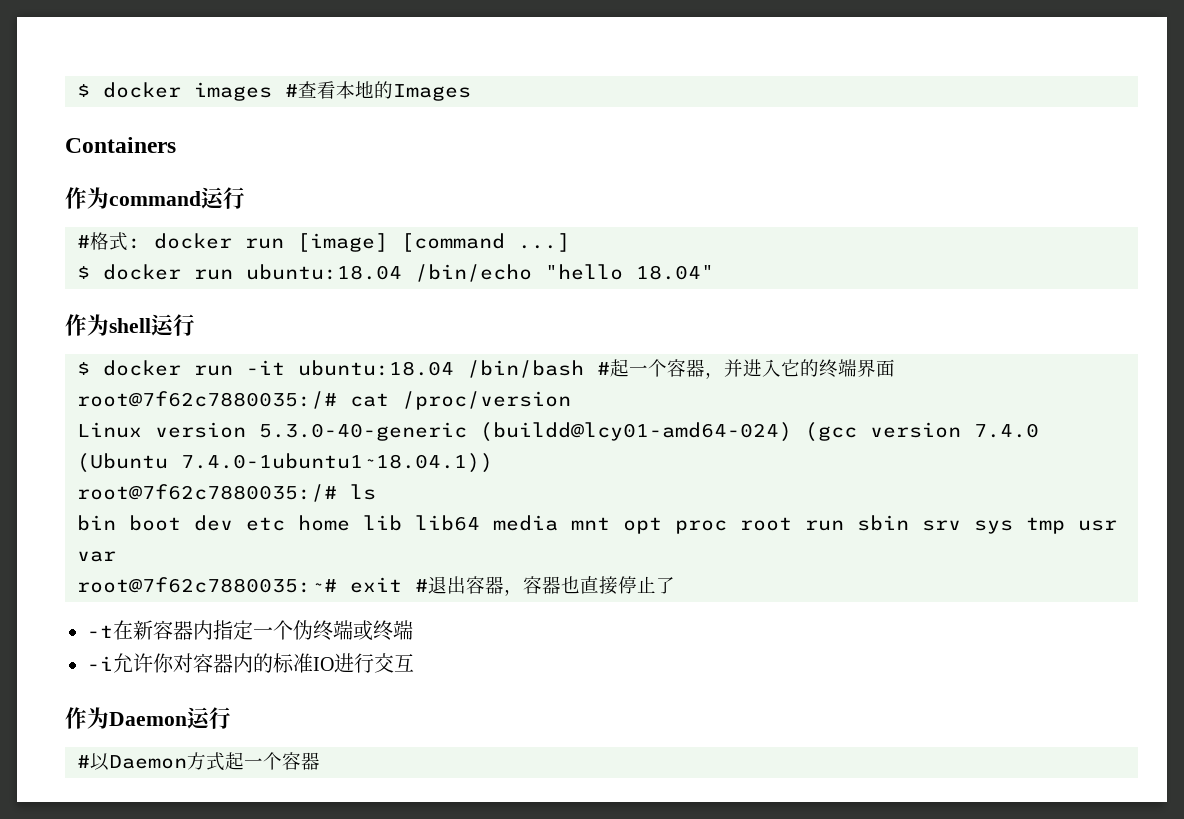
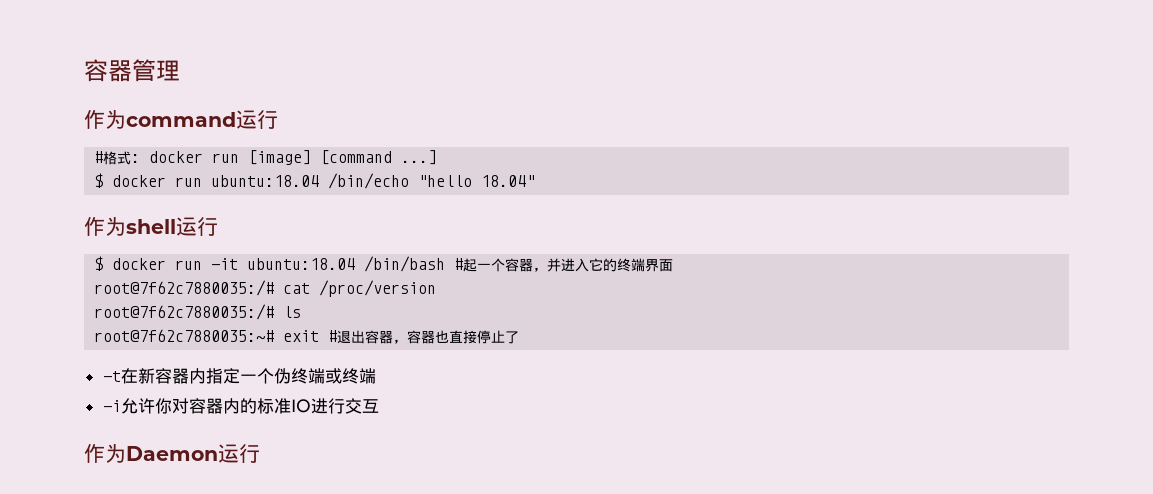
[77,81,471,101] [65,137,176,153] $ docker images #查看本地的Images // Containers -> [84,59,180,82] 容器管理
[77,422,1039,442] [77,453,493,473] [77,484,376,502] [77,515,1117,534] [77,551,116,562] Linux version 5.3.0-40-generic (buildd@lcy01-amd64-024) (gcc version 7.4.0 (Ubuntu 7.4.0-1ubuntu1~18.04.1)) // root@7f62c7880035:/# ls // bin boot dev etc home lib lib64 media mnt opt proc root run sbin srv sys tmp usr var -> [94,304,302,320] root@7f62c7880035:/# ls
[77,752,320,771] // #以Daemon方式起一个容器 -> (260, 453) none

